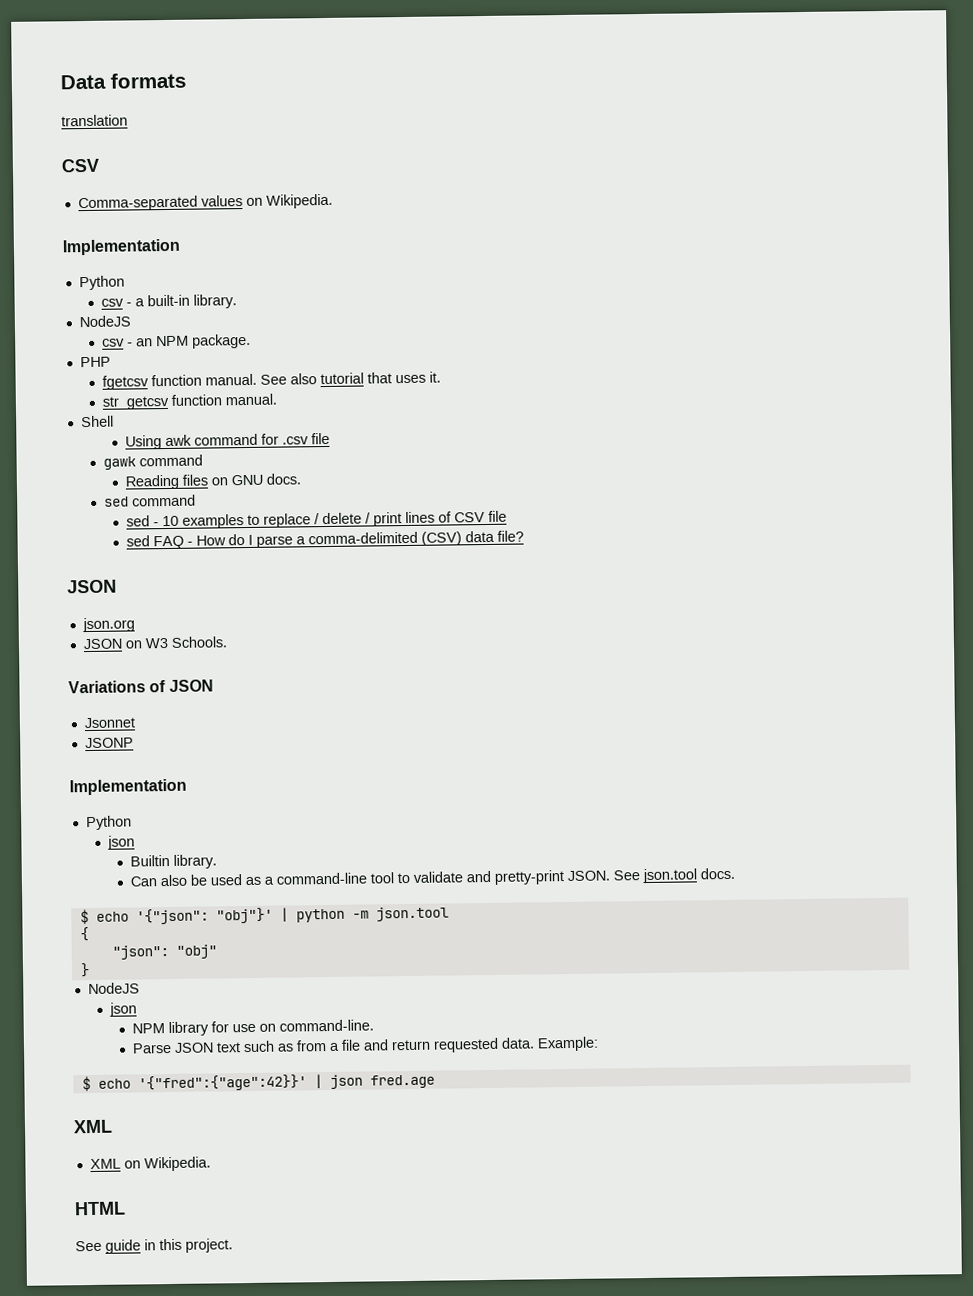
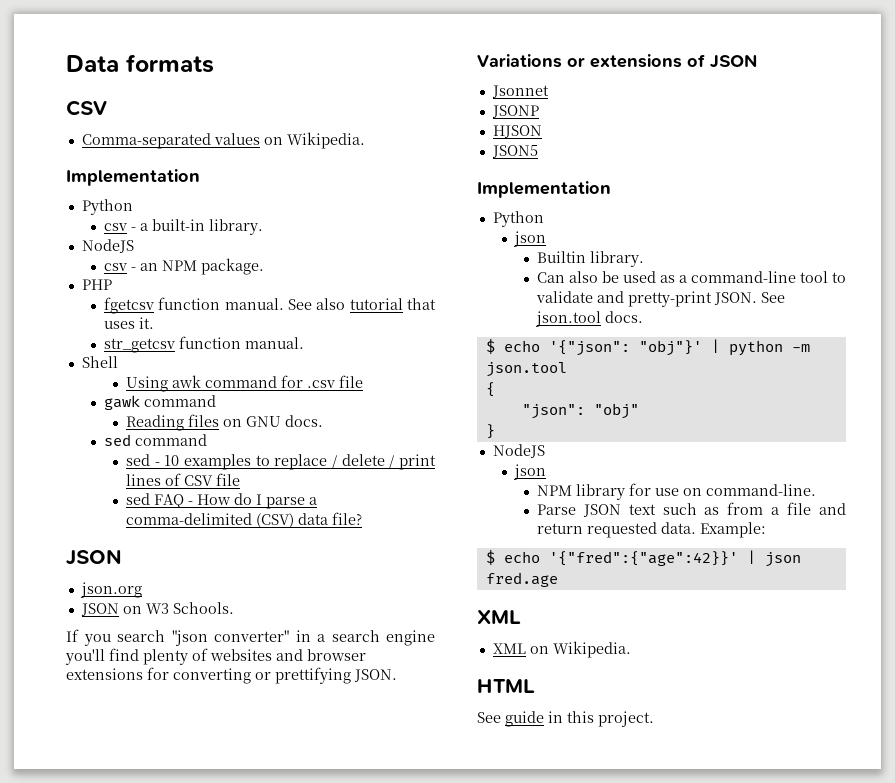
[61,114,128,127] // translation -> (214, 63) none
(227, 642) none -> [66,629,435,646] [65,648,366,665] [66,667,397,684] // If you search "json converter" in a search engine you'll find plenty of websites and browser extensions for converting or prettifying JSON.
(146, 687) none -> [567,54,682,68] or extensions
(134, 743) none -> [492,125,542,138] [491,145,538,158] // HJSON // JSON5

